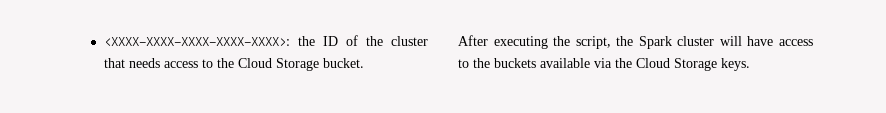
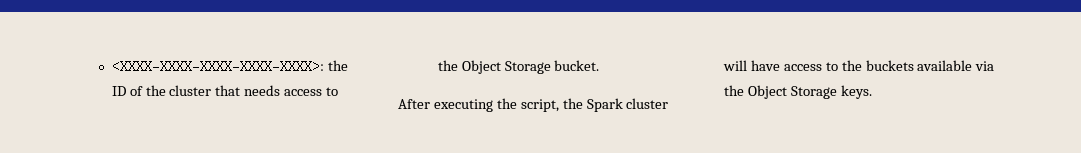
[237,58,272,68] Cloud -> [461,60,501,74] Object
[636,58,670,68] Cloud -> [747,85,787,99] Object

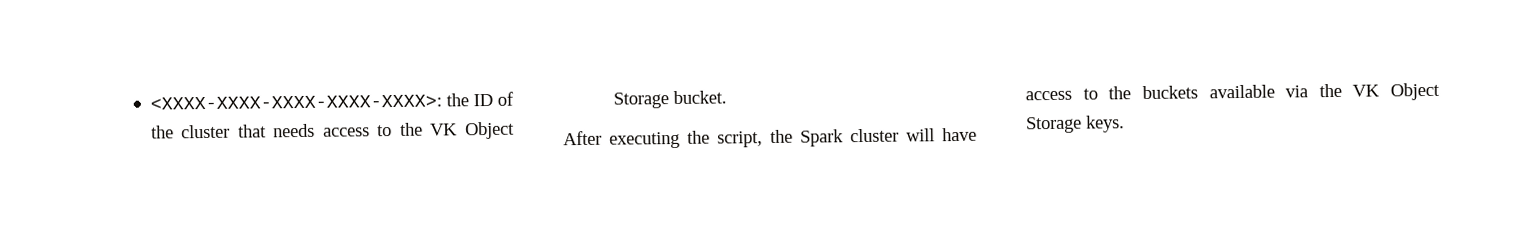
(458, 65) none -> [430,123,459,136] VK
(744, 90) none -> [1352,84,1381,97] VK

